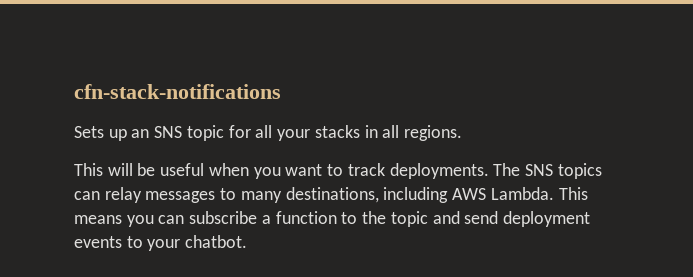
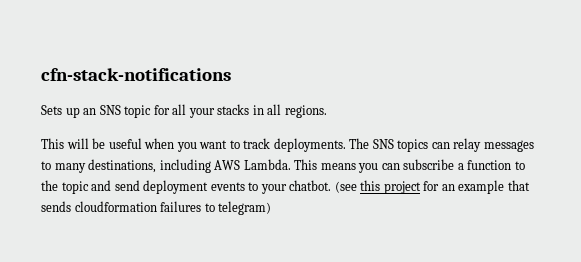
(248, 241) none -> [334,180,530,194] [41,201,272,215] (see this project for an example that sends cloudformation failures to telegram)

